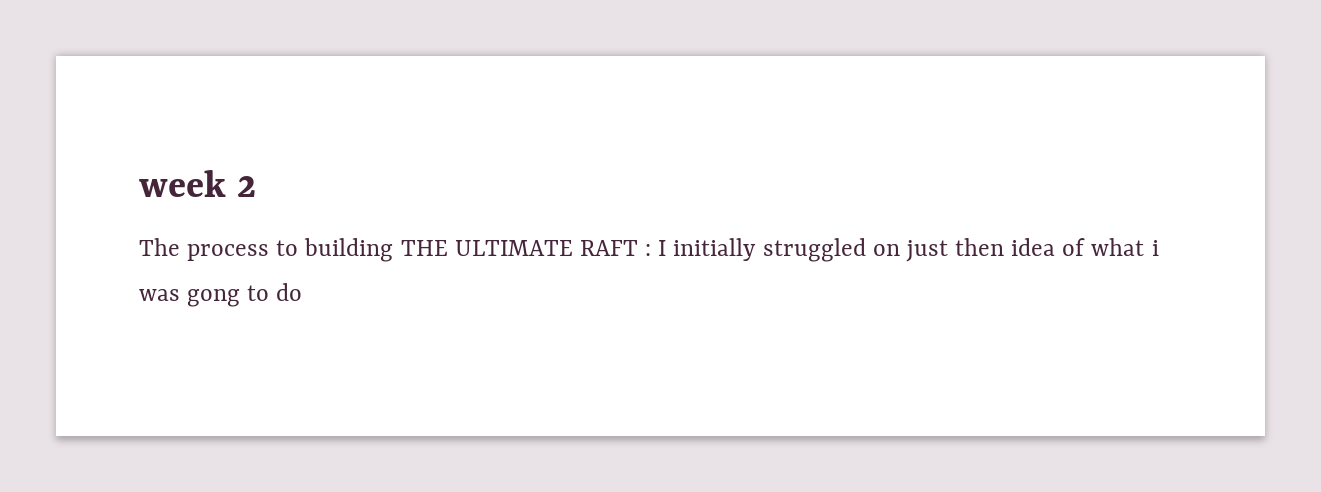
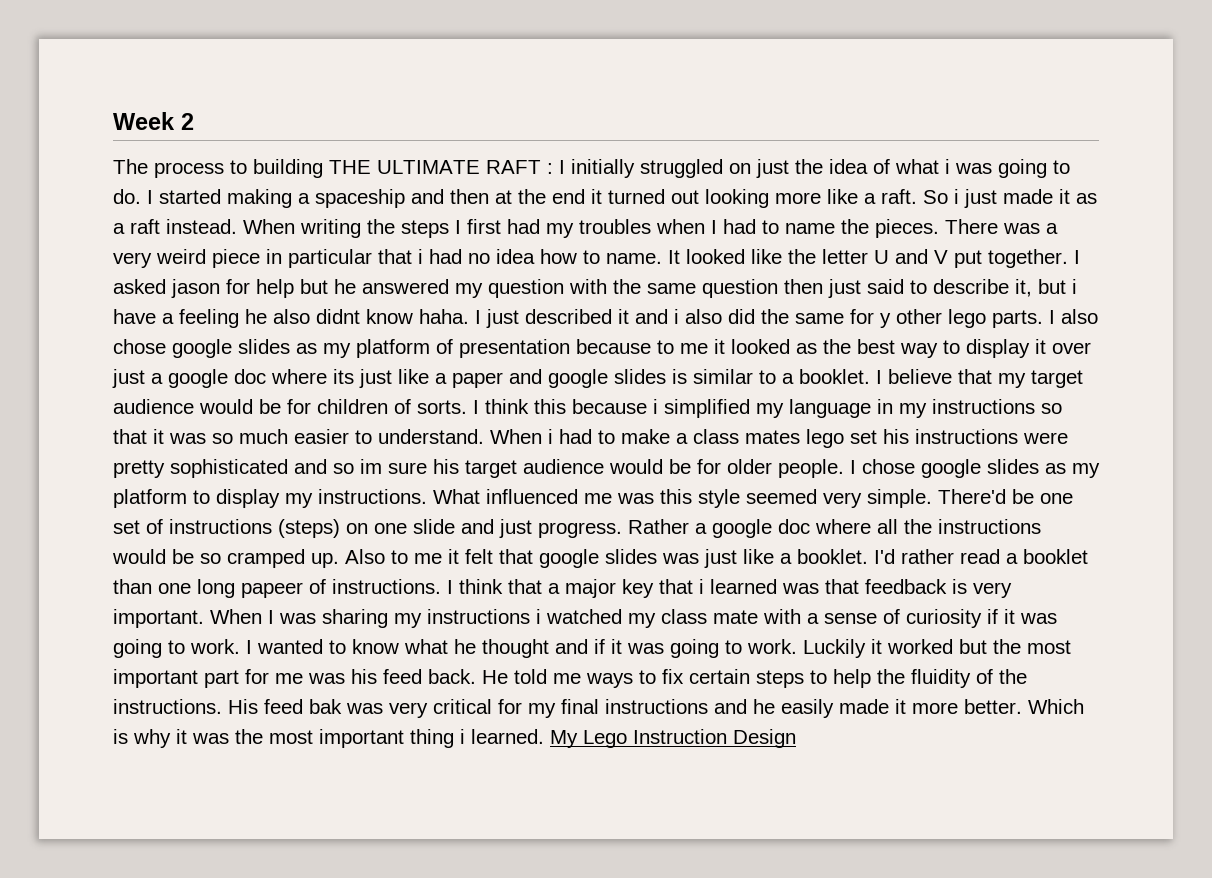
[139,170,226,197] week -> [113,112,175,130] Week
[955,238,1005,256] then -> [795,159,823,174] the
[187,283,303,307] gong to do -> [998,159,1070,178] [113,189,1097,208] [113,219,1058,238] [113,249,1080,268] [113,279,1077,298] [113,309,1098,328] [113,339,1091,358] [112,369,1083,388] [113,399,1062,418] [113,429,1068,448] [113,459,1100,478] [113,489,1073,508] [113,519,1041,538] [112,549,1088,568] [113,579,1012,598] [113,609,1057,628] [113,639,1071,658] [113,669,1027,688] [113,699,1084,718] [113,729,796,748] going to do. I started making a spaceship and then at the end it turned out looking more like a raft. So i just made it as a raft instead. When writing the steps I first had my troubles when I had to name the pieces. There was a very weird piece in particular that i had no idea how to name. It looked like the letter U and V put together. I asked jason for help but he answered my question with the same question then just said to describe it, but i have a feeling he also didnt know haha. I just described it and i also did the same for y other lego parts. I also chose google slides as my platform of presentation because to me it looked as the best way to display it over just a google doc where its just like a paper and google slides is similar to a booklet. I believe that my target audience would be for children of sorts. I think this because i simplified my language in my instructions so that it was so much easier to understand. When i had to make a class mates lego set his instructions were pretty sophisticated and so im sure his target audience would be for older people. I chose google slides as my platform to display my instructions. What influenced me was this style seemed very simple. There'd be one set of instructions (steps) on one slide and just progress. Rather a google doc where all the instructions would be so cramped up. Also to me it felt that google slides was just like a booklet. I'd rather read a booklet than one long papeer of instructions. I think that a major key that i learned was that feedback is very important. When I was sharing my instructions i watched my class mate with a sense of curiosity if it was going to work. I wanted to know what he thought and if it was going to work. Luckily it worked but the most important part for me was his feed back. He told me ways to fix certain steps to help the fluidity of the instructions. His feed bak was very critical for my final instructions and he easily made it more better. Which is why it was the most important thing i learned. My Lego Instruction Design

